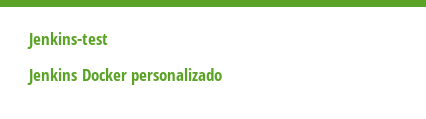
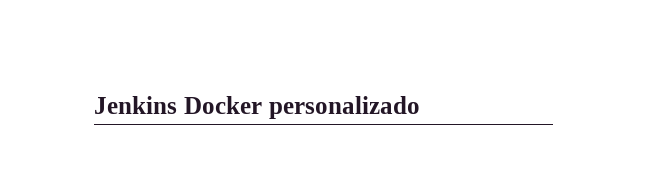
[27,32,108,49] Jenkins-test // -> (94, 105) none

